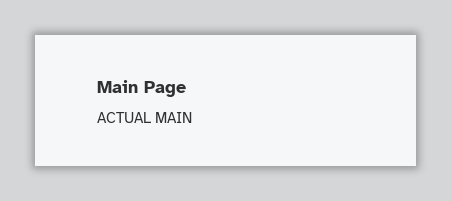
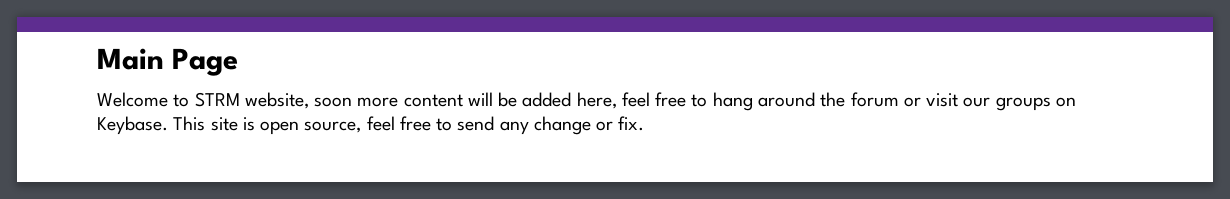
[97,112,192,123] ACTUAL MAIN -> [97,92,1076,111] [97,116,645,135] Welcome to STRM website, soon more content will be added here, feel free to hang around the forum or visit our groups on Keybase. This site is open source, feel free to send any change or fix.

